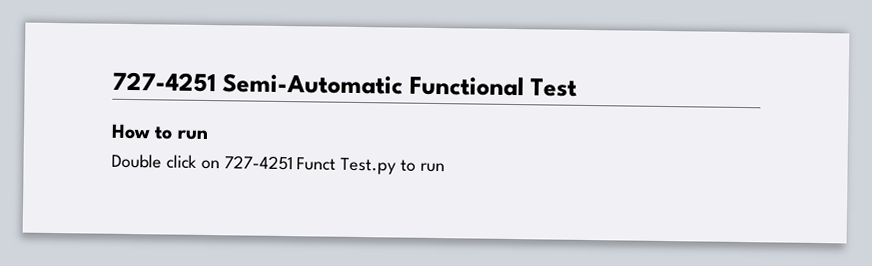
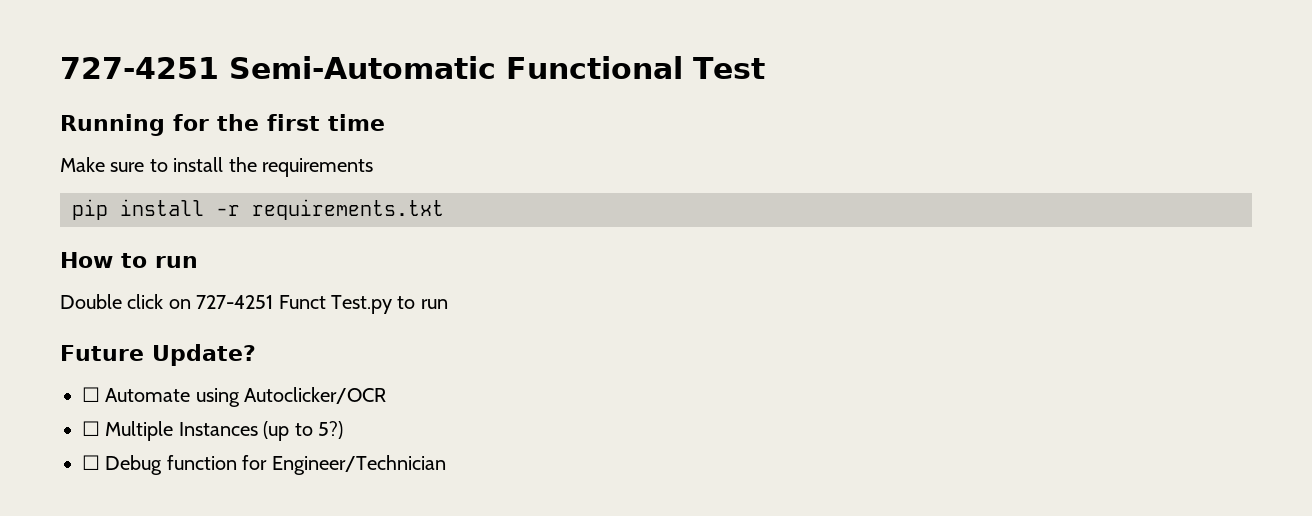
(577, 87) none -> [60,114,385,136] [60,157,373,177] [72,199,444,220] // Running for the first time // Make sure to install the requirements // pip install -r requirements.txt
(446, 167) none -> [60,344,256,366] [82,387,387,407] [82,421,343,441] [82,455,446,475] // Future Update? // ☐ Automate using Autoclicker/OCR // ☐ Multiple Instances (up to 5?) // ☐ Debug function for Engineer/Technician

